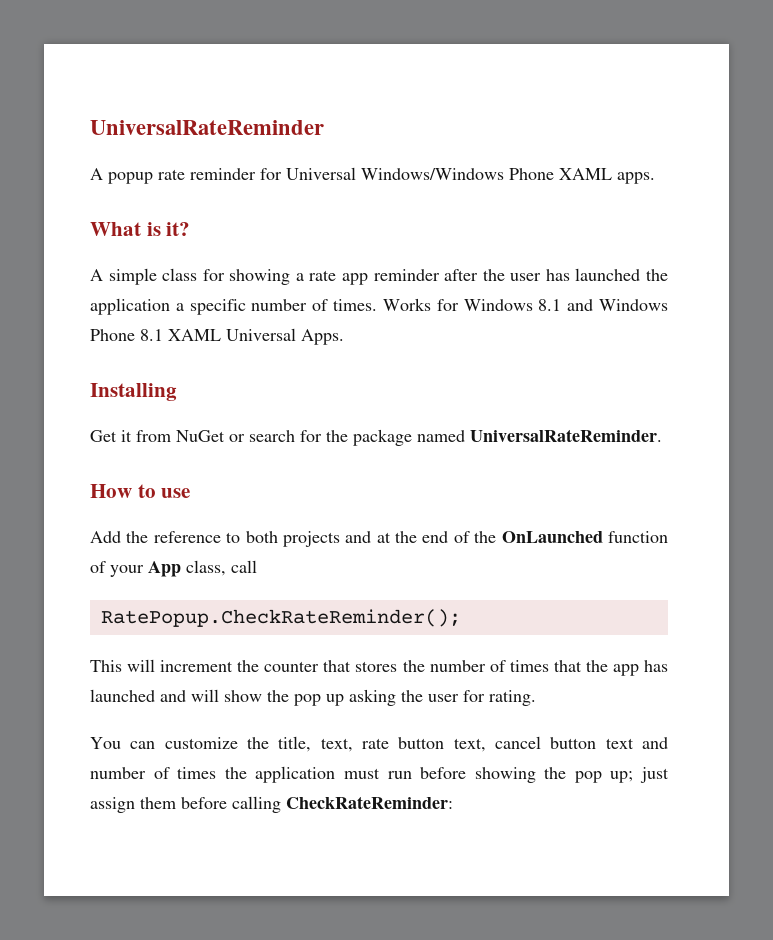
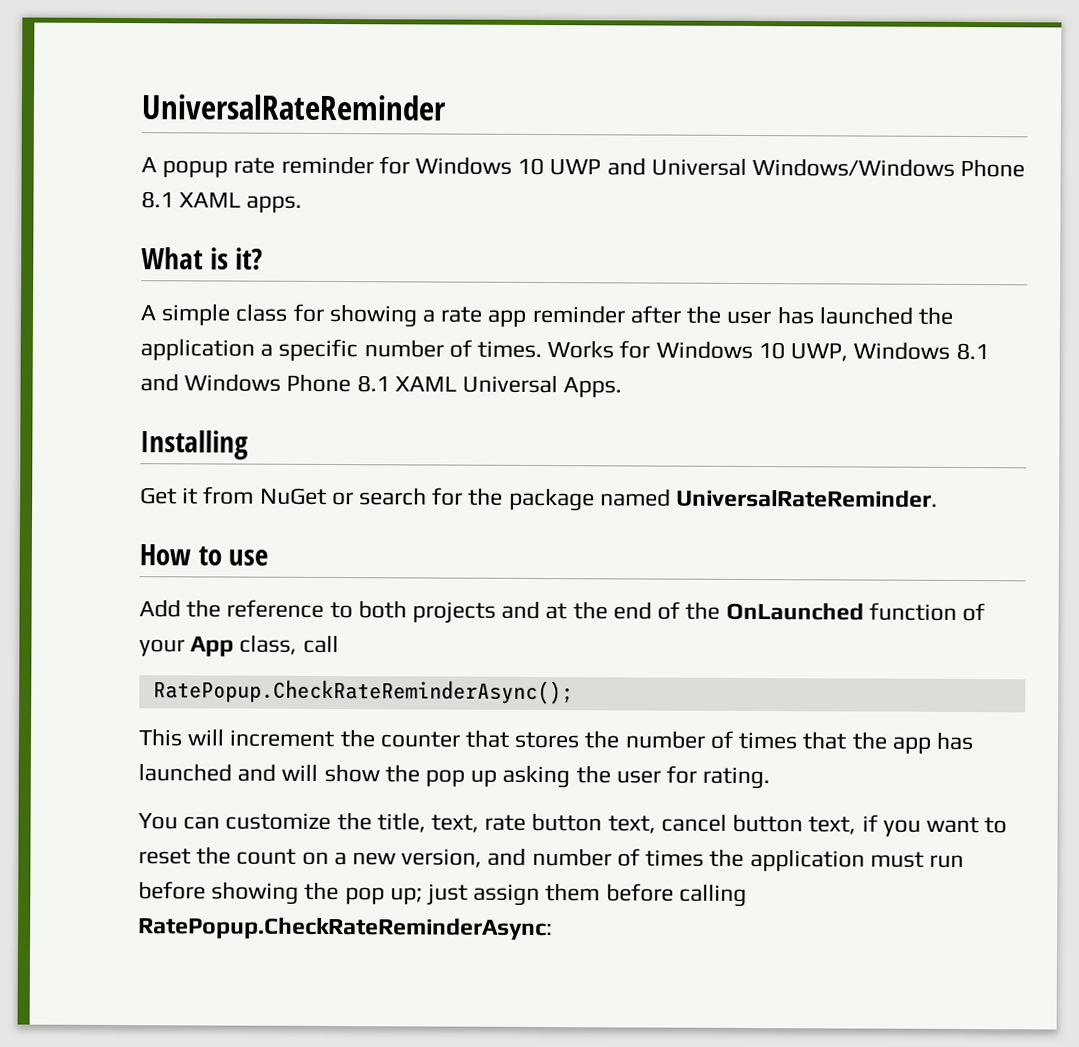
(282, 174) none -> [415,156,646,176] Windows 10 UWP and
(554, 174) none -> [141,191,174,209] 8.1
(533, 305) none -> [757,341,951,362] 10 UWP, Windows
[100,609,461,627] RatePopup.CheckRateReminder(); -> [152,679,574,705] RatePopup.CheckRateReminderAsync();
[605,738,634,749] text -> [808,814,1008,837] [138,846,483,868] text, if you want to reset the count on a new version,
[286,796,453,809] CheckRateReminder: -> [138,916,553,941] RatePopup.CheckRateReminderAsync:

